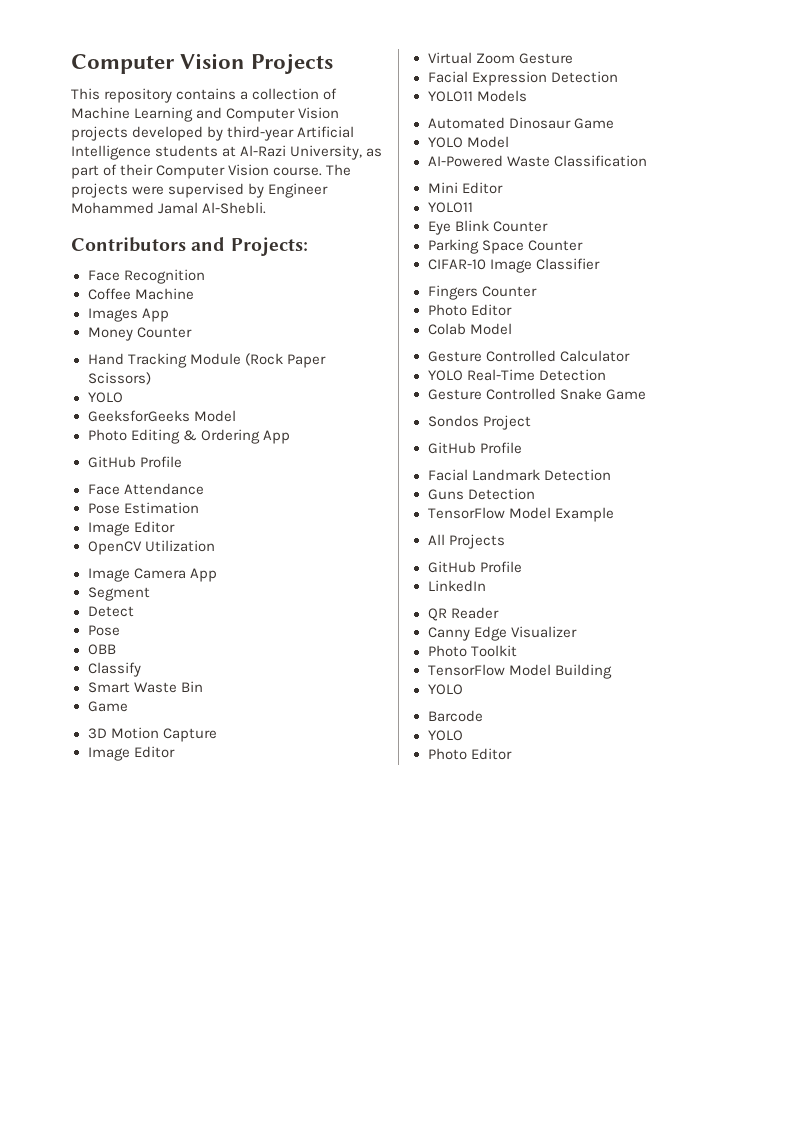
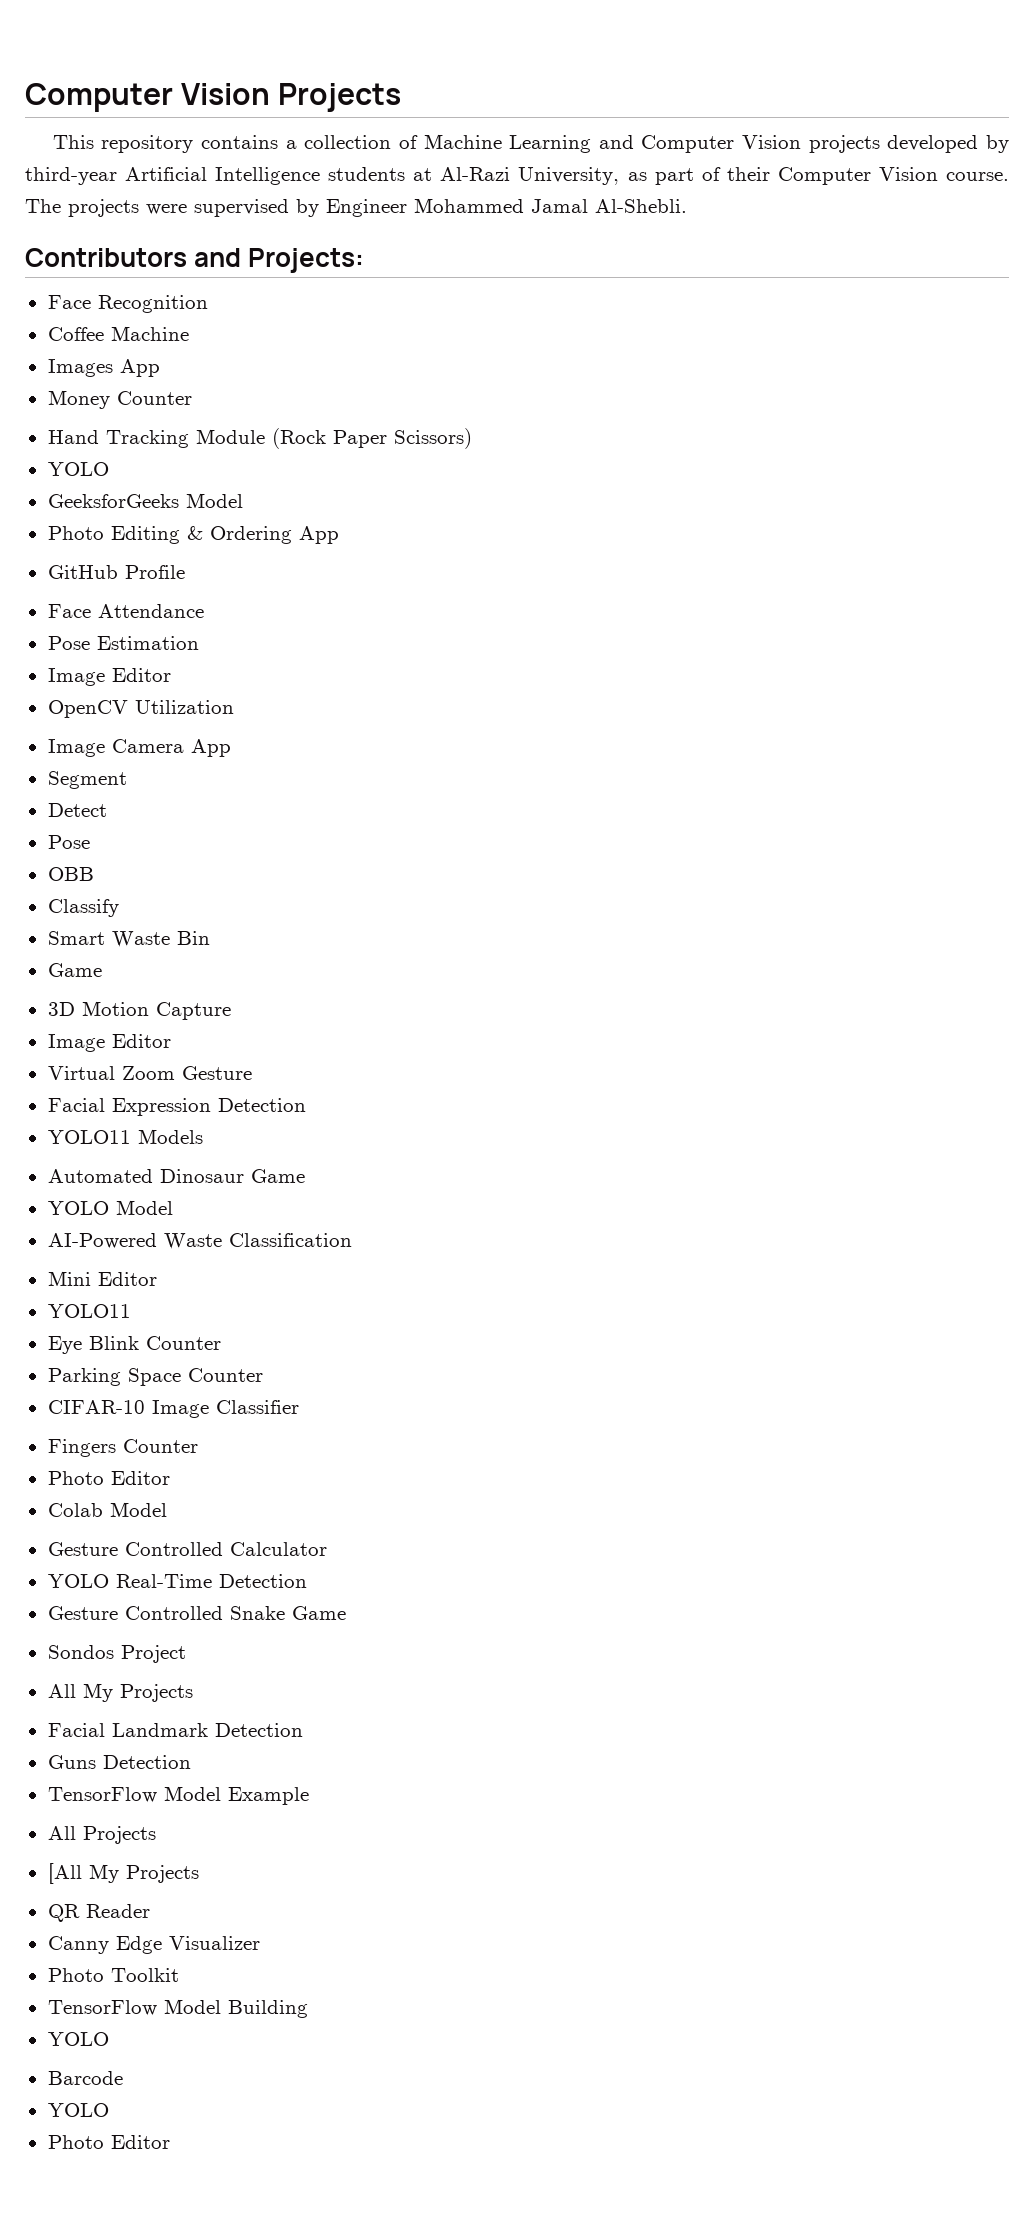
[427,442,522,454] GitHub Profile -> [47,1683,193,1702] All My Projects
[427,561,522,573] [427,580,486,592] GitHub Profile // LinkedIn -> [47,1863,199,1884] [All My Projects

